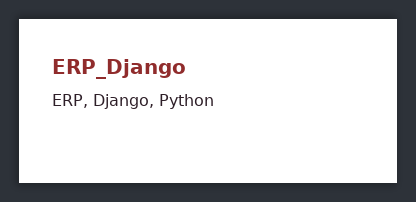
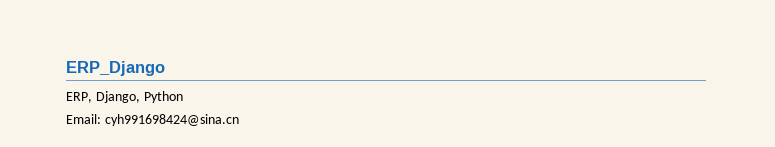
(214, 101) none -> [66,114,239,126] // Email: cyh991698424@sina.cn

